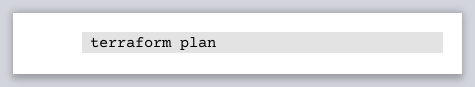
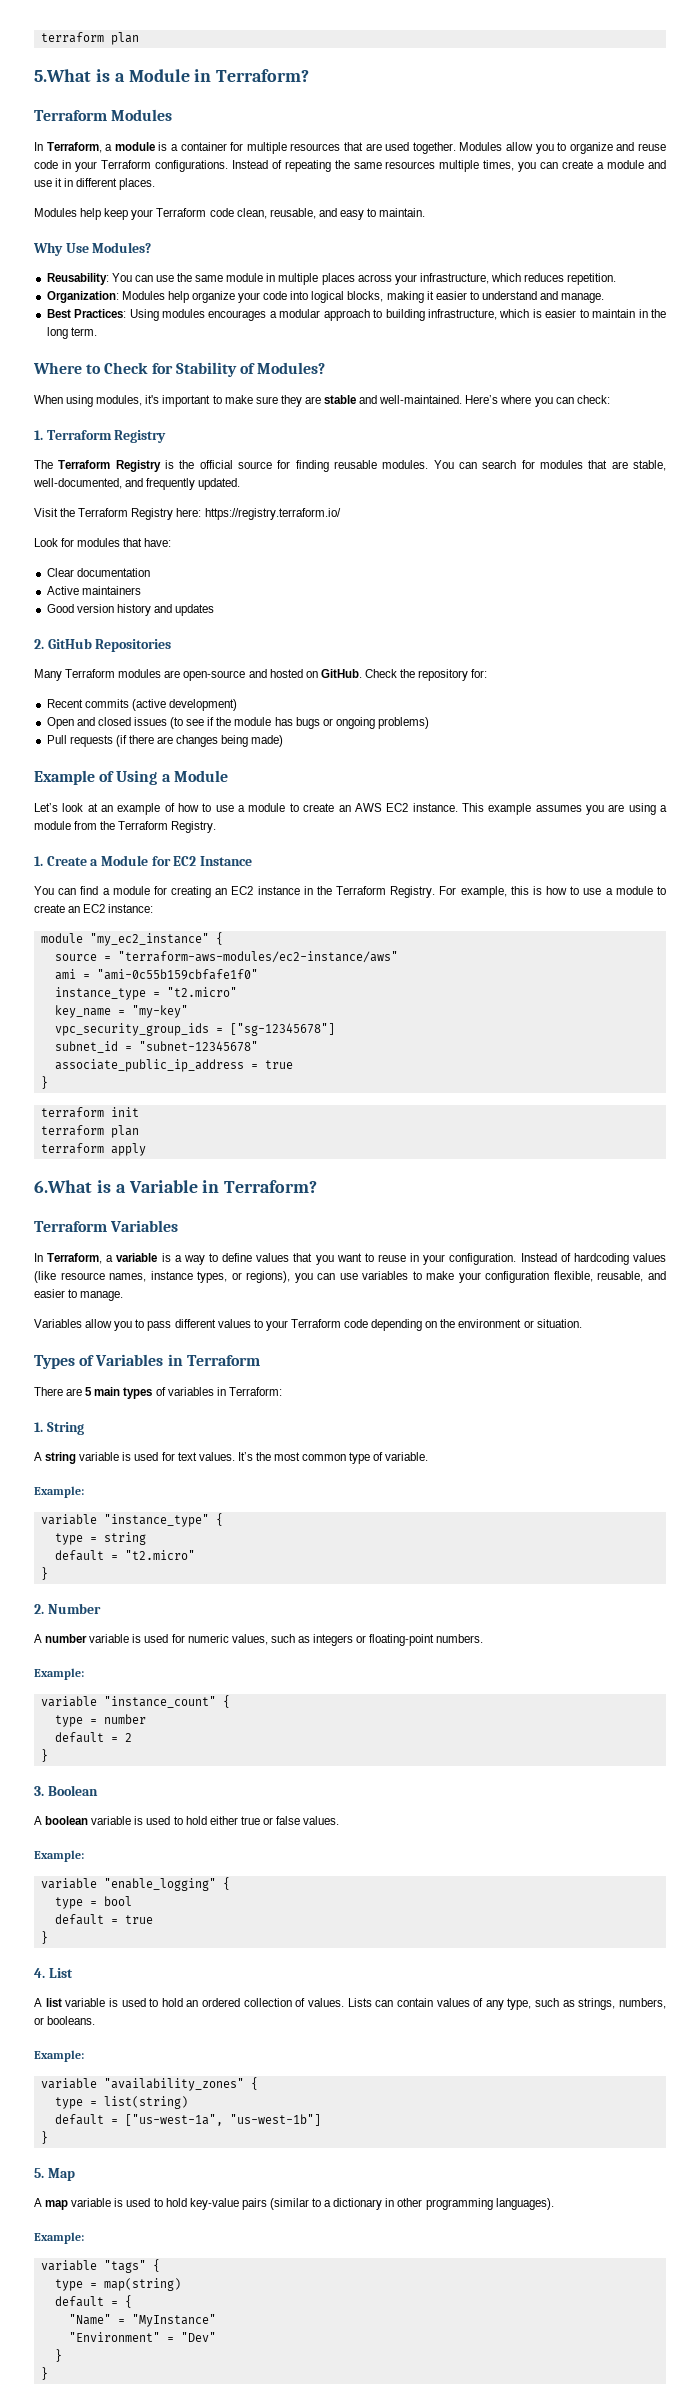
[90,37,217,50] terraform plan -> [40,32,139,45] [34,69,310,82] [34,109,173,121] [34,142,667,154] [34,160,667,172] [34,178,156,190] [34,208,426,220] [33,242,152,256] [46,273,617,285] [46,291,605,303] [46,309,666,321] [46,327,97,339] [33,362,326,377] [34,395,610,407] [34,430,167,443] [34,460,666,472] [33,478,241,490] [34,508,341,520] [34,538,172,547] [46,568,150,577] [46,586,141,595] [46,604,215,616] [34,638,172,652] [34,669,488,681] [46,699,237,711] [46,717,430,729] [46,735,284,747] [34,770,228,785] [34,803,667,815] [34,821,217,833] [34,855,252,866] [34,886,666,898] [34,904,154,913] [40,932,223,946] [54,951,398,963] [54,969,258,980] [54,987,237,1000] [54,1005,188,1018] [54,1023,335,1036] [54,1041,258,1053] [54,1059,293,1072] [40,1076,48,1089] [40,1107,139,1118] [40,1125,139,1138] [40,1143,146,1156] [34,1180,318,1193] [34,1220,179,1232] [34,1253,666,1265] [34,1271,666,1283] [34,1289,124,1301] [34,1319,582,1331] [34,1354,260,1369] [34,1387,282,1399] [34,1422,84,1435] [34,1452,429,1464] [34,1486,84,1498] [40,1513,223,1527] [54,1532,146,1545] [54,1550,195,1561] [40,1567,48,1580] [34,1603,101,1614] [34,1634,484,1646] [34,1668,84,1680] [40,1695,230,1708] [54,1714,146,1727] [54,1732,132,1743] [40,1749,48,1762] [34,1785,98,1796] [34,1816,340,1825] [34,1850,84,1862] [40,1877,230,1891] [54,1896,132,1909] [54,1914,153,1925] [40,1931,48,1944] [34,1968,73,1978] [34,1998,666,2010] [34,2016,96,2025] [34,2050,84,2062] [40,2077,258,2091] [54,2096,188,2109] [54,2114,321,2126] [40,2131,48,2144] [34,2168,75,2181] [34,2198,554,2210] [34,2232,84,2244] [40,2259,160,2273] [54,2278,181,2291] [54,2295,132,2308] [68,2314,216,2327] [68,2332,216,2342] [54,2349,62,2362] [40,2367,48,2380] terraform plan // 5.What is a Module in Terraform? // Terraform Modules // In Terraform, a module is a container for multiple resources that are used together. Modules allow you to organize and reuse code in your Terraform configurations. Instead of repeating the same resources multiple times, you can create a module and use it in different places. // Modules help keep your Terraform code clean, reusable, and easy to maintain. // Why Use Modules? // Reusability: You can use the same module in multiple places across your infrastructure, which reduces repetition. // Organization: Modules help organize your code into logical blocks, making it easier to understand and manage. // Best Practices: Using modules encourages a modular approach to building infrastructure, which is easier to maintain in the long term. // Where to Check for Stability of Modules? // When using modules, it's important to make sure they are stable and well-maintained. Here’s where you can check: // 1. Terraform Registry // The Terraform Registry is the official source for finding reusable modules. You can search for modules that are stable, well-documented, and frequently updated. // Visit the Terraform Registry here: https://registry.terraform.io/ // Look for modules that have: // Clear documentation // Active maintainers // Good version history and updates // 2. GitHub Repositories // Many Terraform modules are open-source and hosted on GitHub. Check the repository for: // Recent commits (active development) // Open and closed issues (to see if the module has bugs or ongoing problems) // Pull requests (if there are changes being made) // Example of Using a Module // Let’s look at an example of how to use a module to create an AWS EC2 instance. This example assumes you are using a module from the Terraform Registry. // 1. Create a Module for EC2 Instance // You can find a module for creating an EC2 instance in the Terraform Registry. For example, this is how to use a module to create an EC2 instance: // module "my_ec2_instance" { // source = "terraform-aws-modules/ec2-instance/aws" // ami = "ami-0c55b159cbfafe1f0" // instance_type = "t2.micro" // key_name = "my-key" // vpc_security_group_ids = ["sg-12345678"] // subnet_id = "subnet-12345678" // associate_public_ip_address = true // } // terraform init // terraform plan // terraform apply // 6.What is a Variable in Terraform? // Terraform Variables // In Terraform, a variable is a way to define values that you want to reuse in your configuration. Instead of hardcoding values (like resource names, instance types, or regions), you can use variables to make your configuration flexible, reusable, and easier to manage. // Variables allow you to pass different values to your Terraform code depending on the environment or situation. // Types of Variables in Terraform // There are 5 main types of variables in Terraform: // 1. String // A string variable is used for text values. It’s the most common type of variable. // Example: // variable "instance_type" { // type = string // default = "t2.micro" // } // 2. Number // A number variable is used for numeric values, such as integers or floating-point numbers. // Example: // variable "instance_count" { // type = number // default = 2 // } // 3. Boolean // A boolean variable is used to hold either true or false values. // Example: // variable "enable_logging" { // type = bool // default = true // } // 4. List // A list variable is used to hold an ordered collection of values. Lists can contain values of any type, such as strings, numbers, or booleans. // Example: // variable "availability_zones" { // type = list(string) // default = ["us-west-1a", "us-west-1b"] // } // 5. Map // A map variable is used to hold key-value pairs (similar to a dictionary in other programming languages). // Example: // variable "tags" { // type = map(string) // default = { // "Name" = "MyInstance" // "Environment" = "Dev" // } // }

